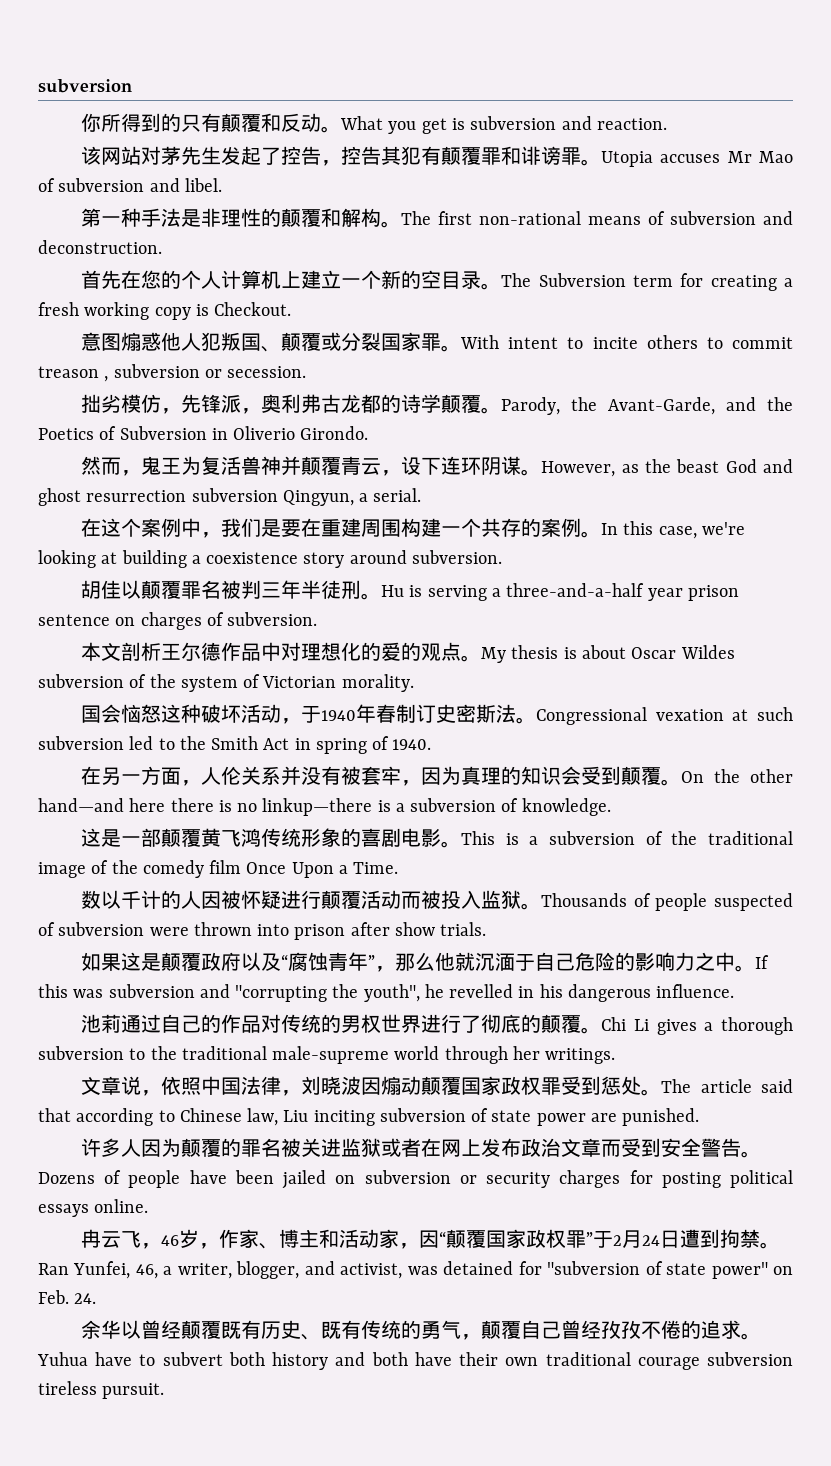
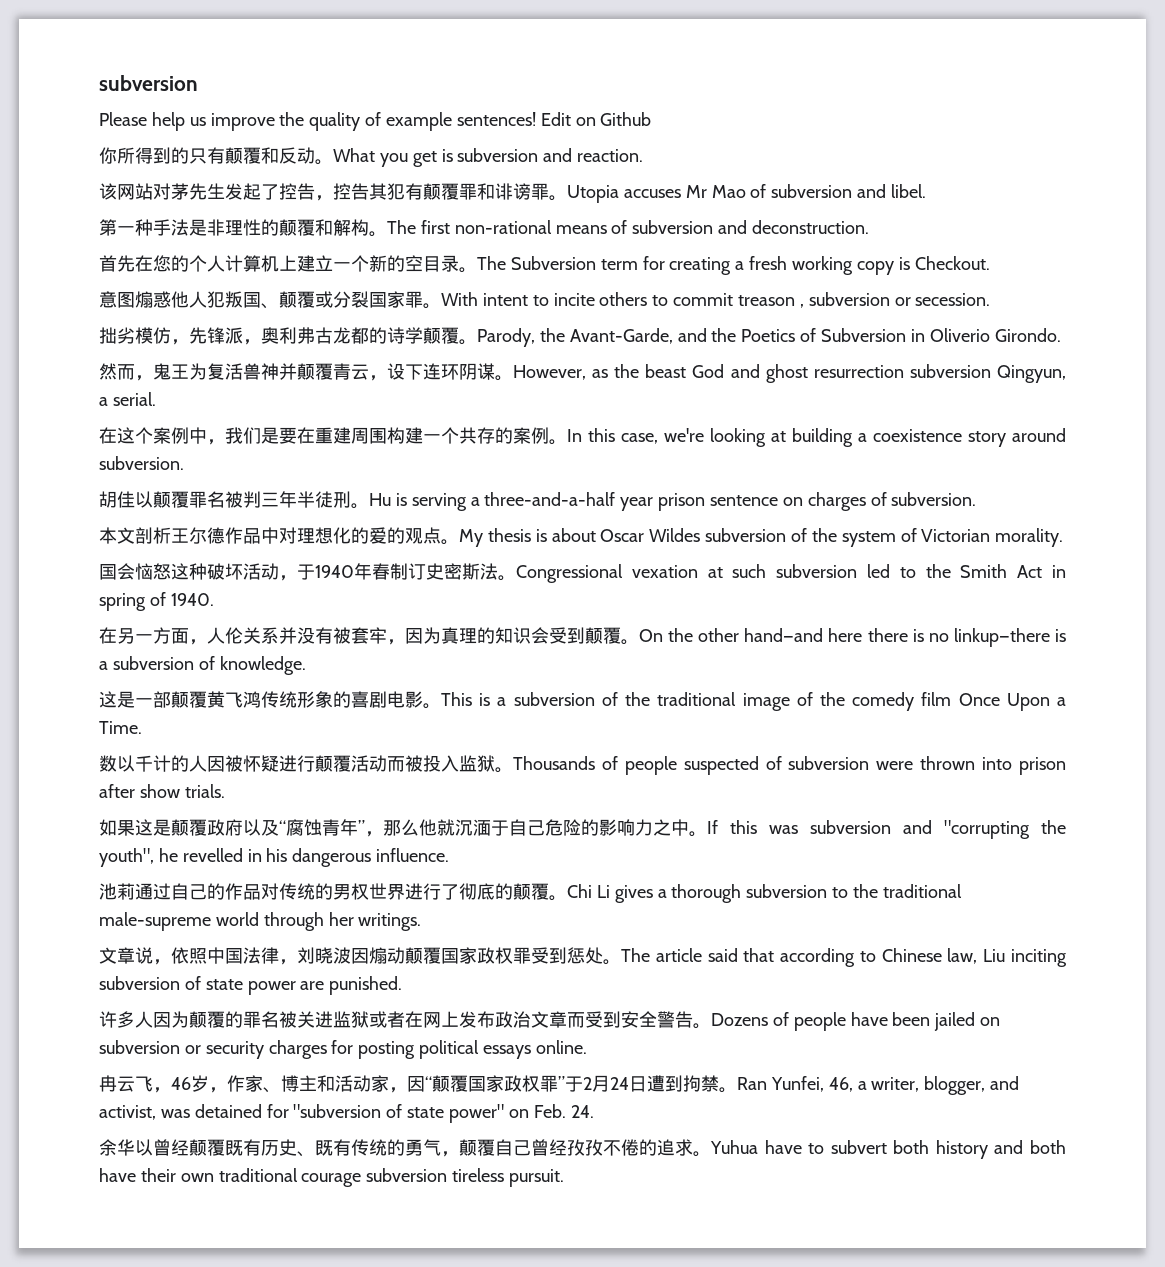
[38,79,132,93] subversion -> [99,75,198,91] [99,112,652,131] subversion // Please help us improve the quality of example sentences! Edit on Github

